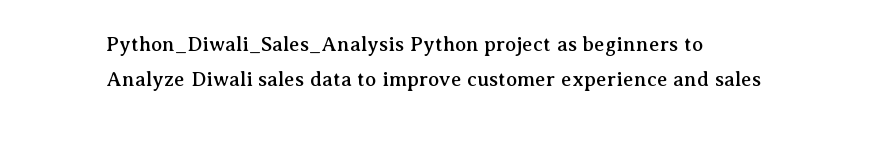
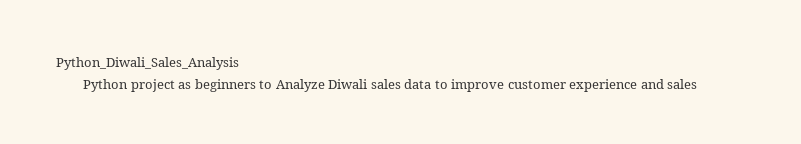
(404, 46) none -> (239, 63) //

